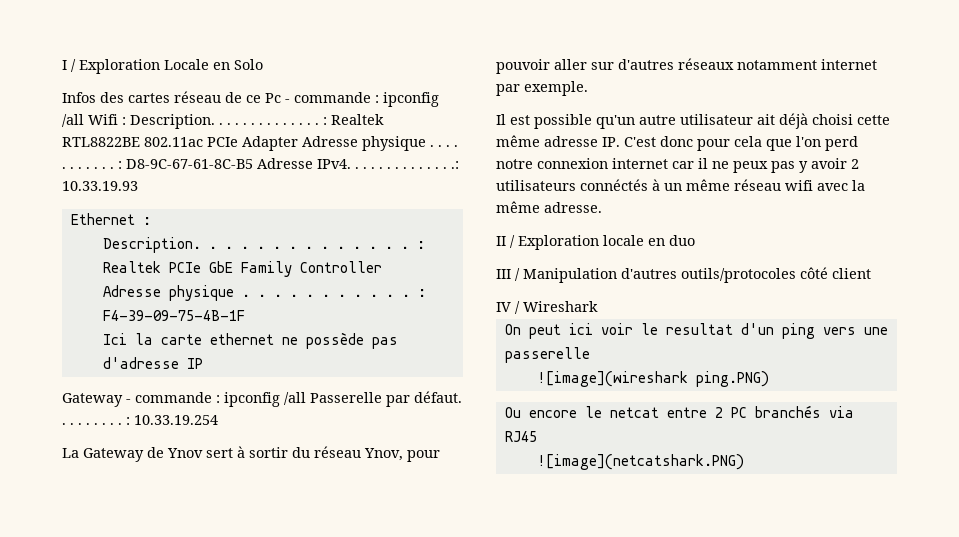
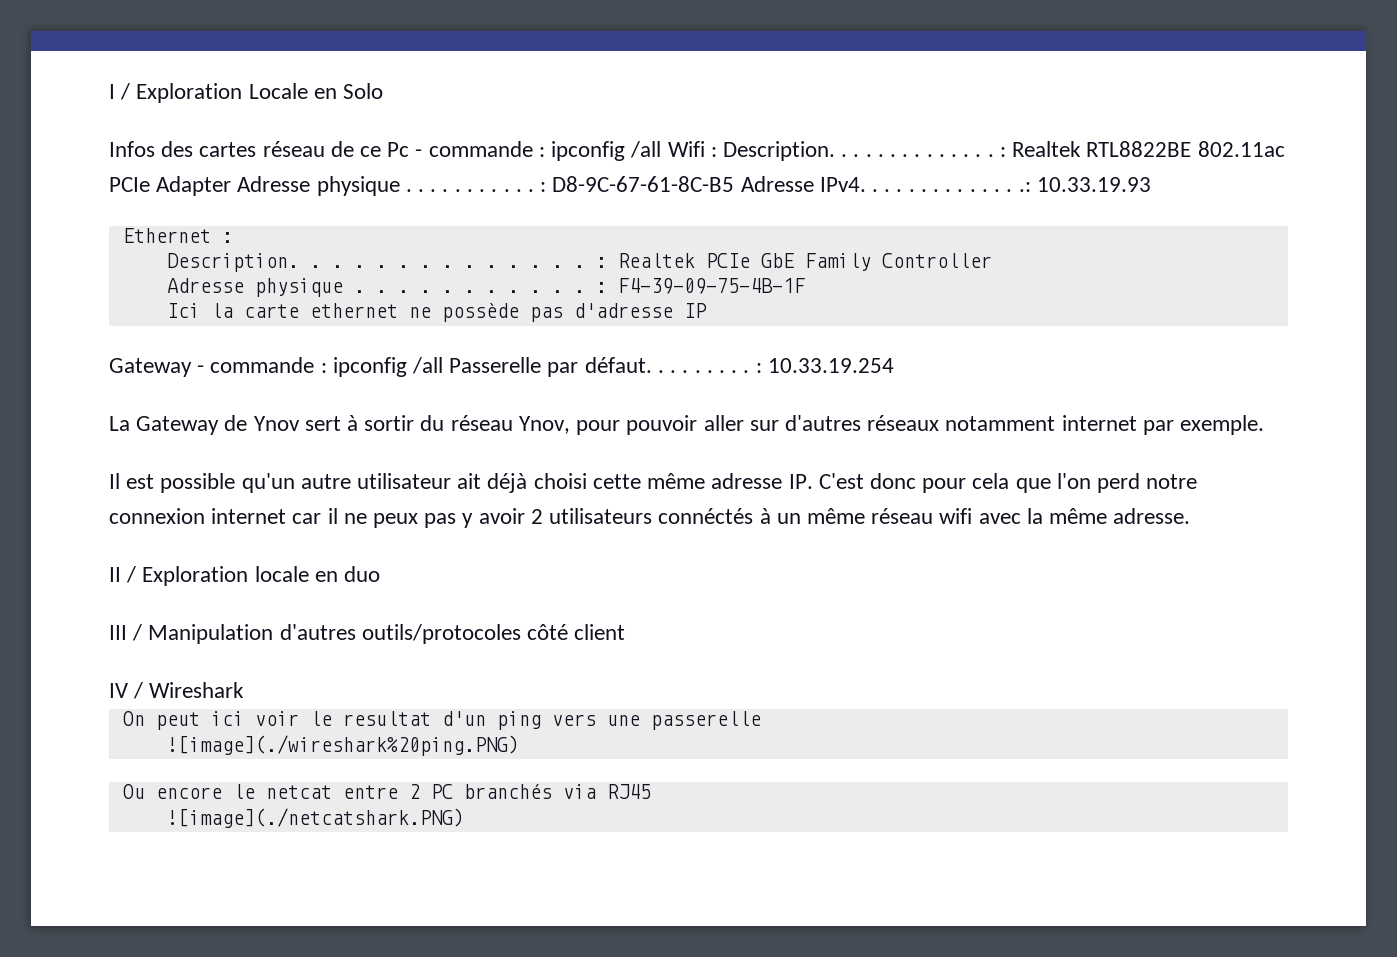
[536,371,769,387] ![image](wireshark ping.PNG) -> [166,735,519,756] ![image](./wireshark%20ping.PNG)
[536,454,744,470] ![image](netcatshark.PNG) -> [166,808,464,828] ![image](./netcatshark.PNG)

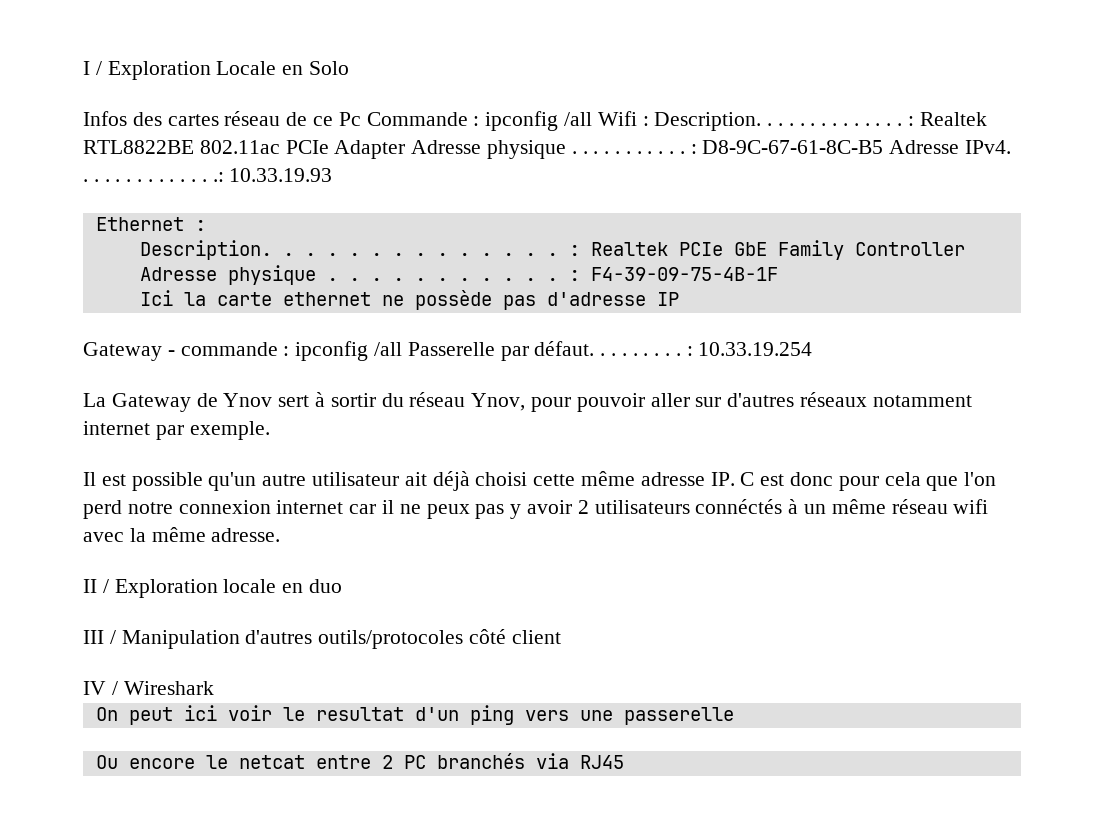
[415,141,533,157] - commande -> [366,112,468,126] Commande
[818,473,864,489] C'est -> [740,472,785,486] C est
[166,735,519,756] // ![image](./wireshark%20ping.PNG) -> (734, 716) none
[166,808,464,828] // ![image](./netcatshark.PNG) -> (624, 762) none

